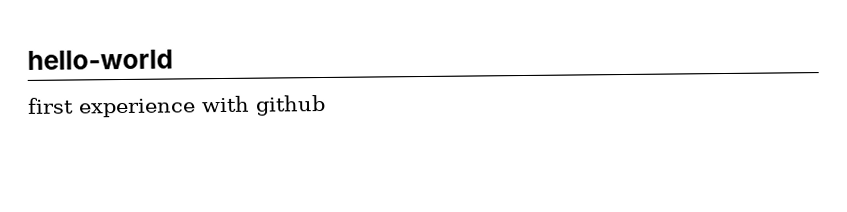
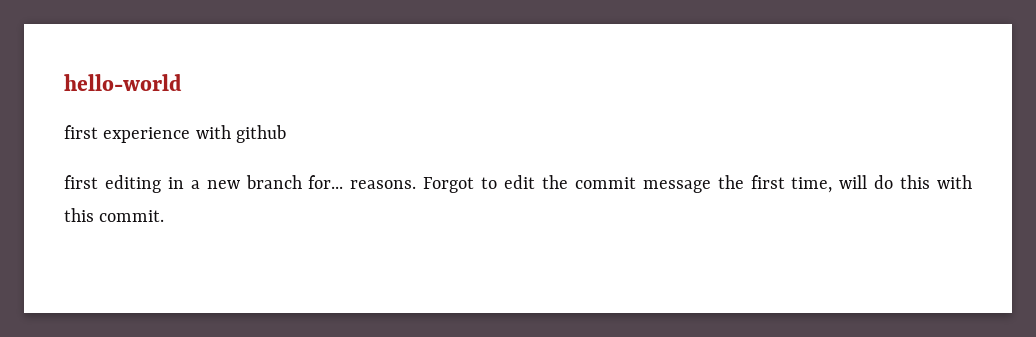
(326, 105) none -> [64,175,972,193] [64,208,165,222] // first editing in a new branch for... reasons. Forgot to edit the commit message the first time, will do this with this commit.

